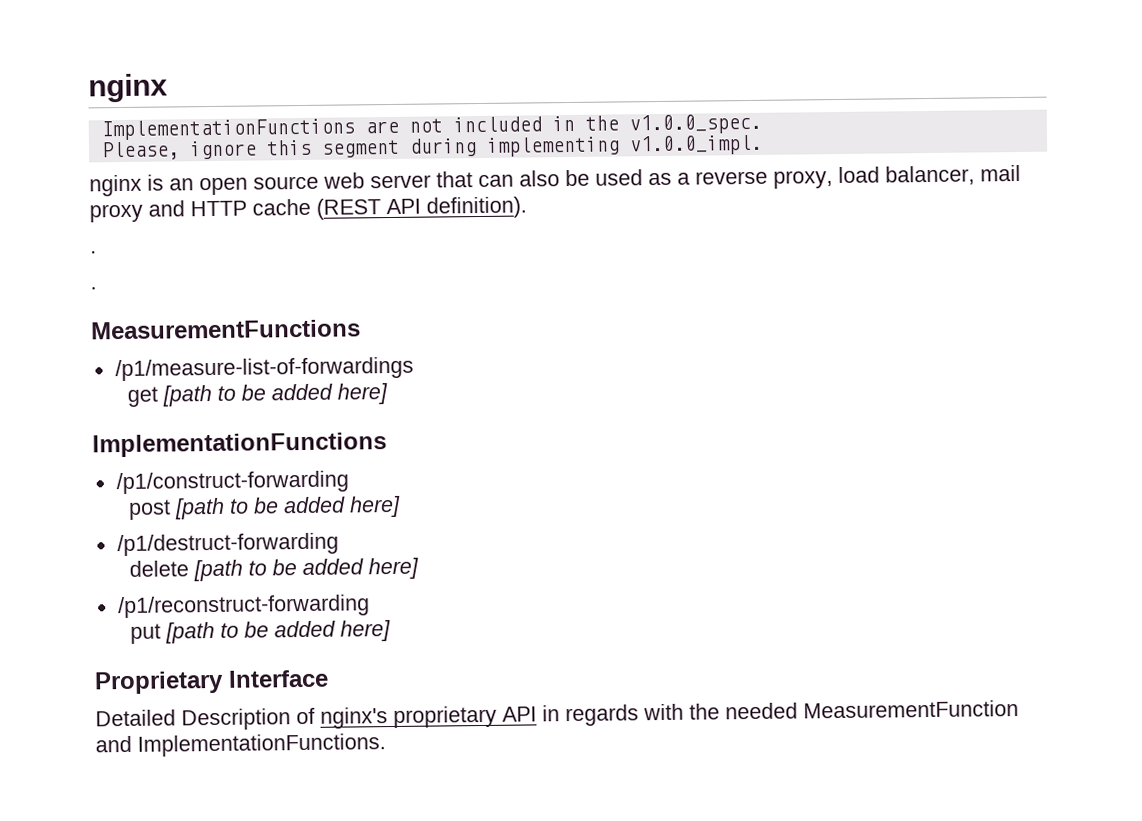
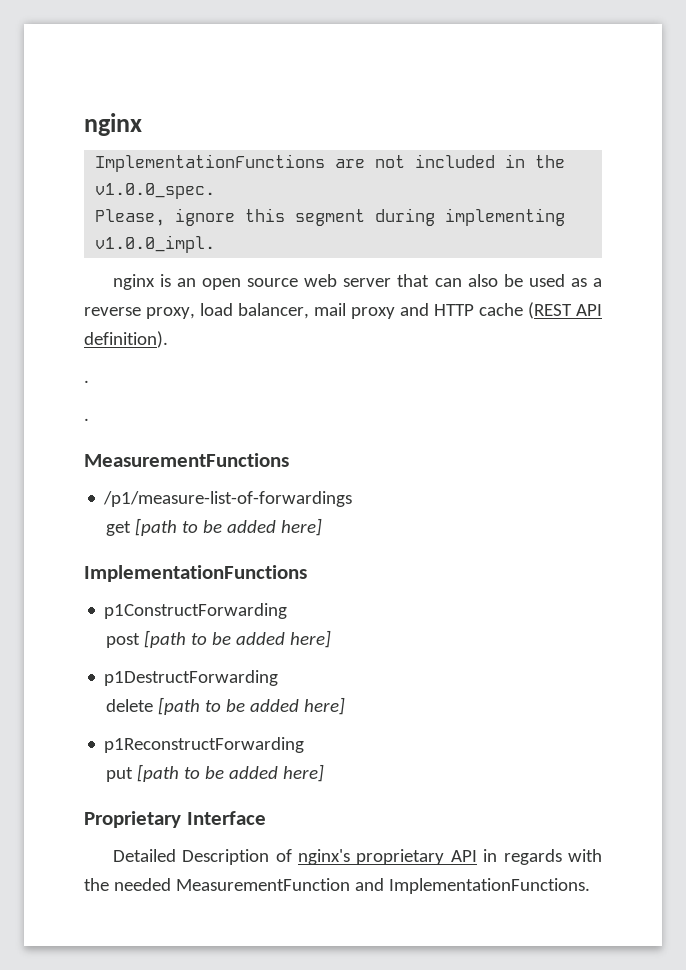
[115,470,349,495] /p1/construct-forwarding -> [104,603,288,619] p1ConstructForwarding
[116,532,339,557] /p1/destruct-forwarding -> [104,670,279,686] p1DestructForwarding
[117,594,370,619] /p1/reconstruct-forwarding -> [104,737,305,753] p1ReconstructForwarding

